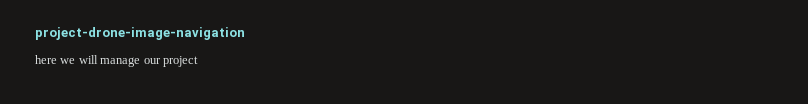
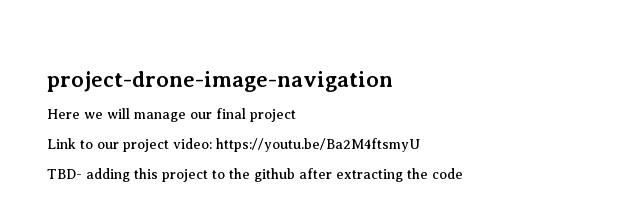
[35,55,57,64] here -> [47,109,80,119] Here
[162,56,198,67] project -> [216,108,296,122] [47,138,420,152] [47,168,463,182] final project // Link to our project video: https://youtu.be/Ba2M4ftsmyU // TBD- adding this project to the github after extracting the code

